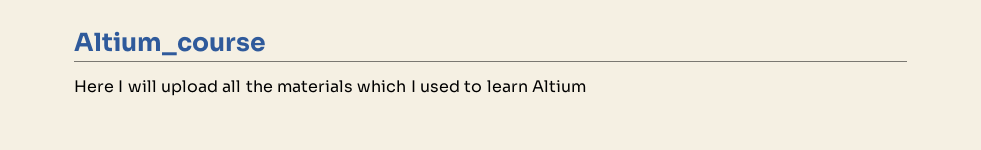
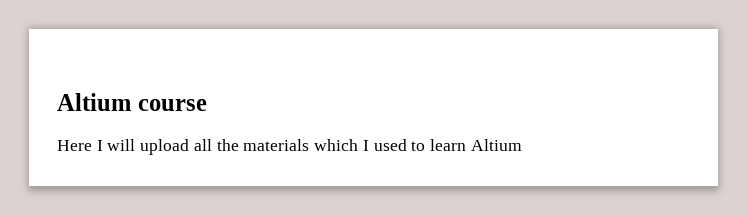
[74,31,266,56] Altium_course -> [57,93,207,111] Altium course

